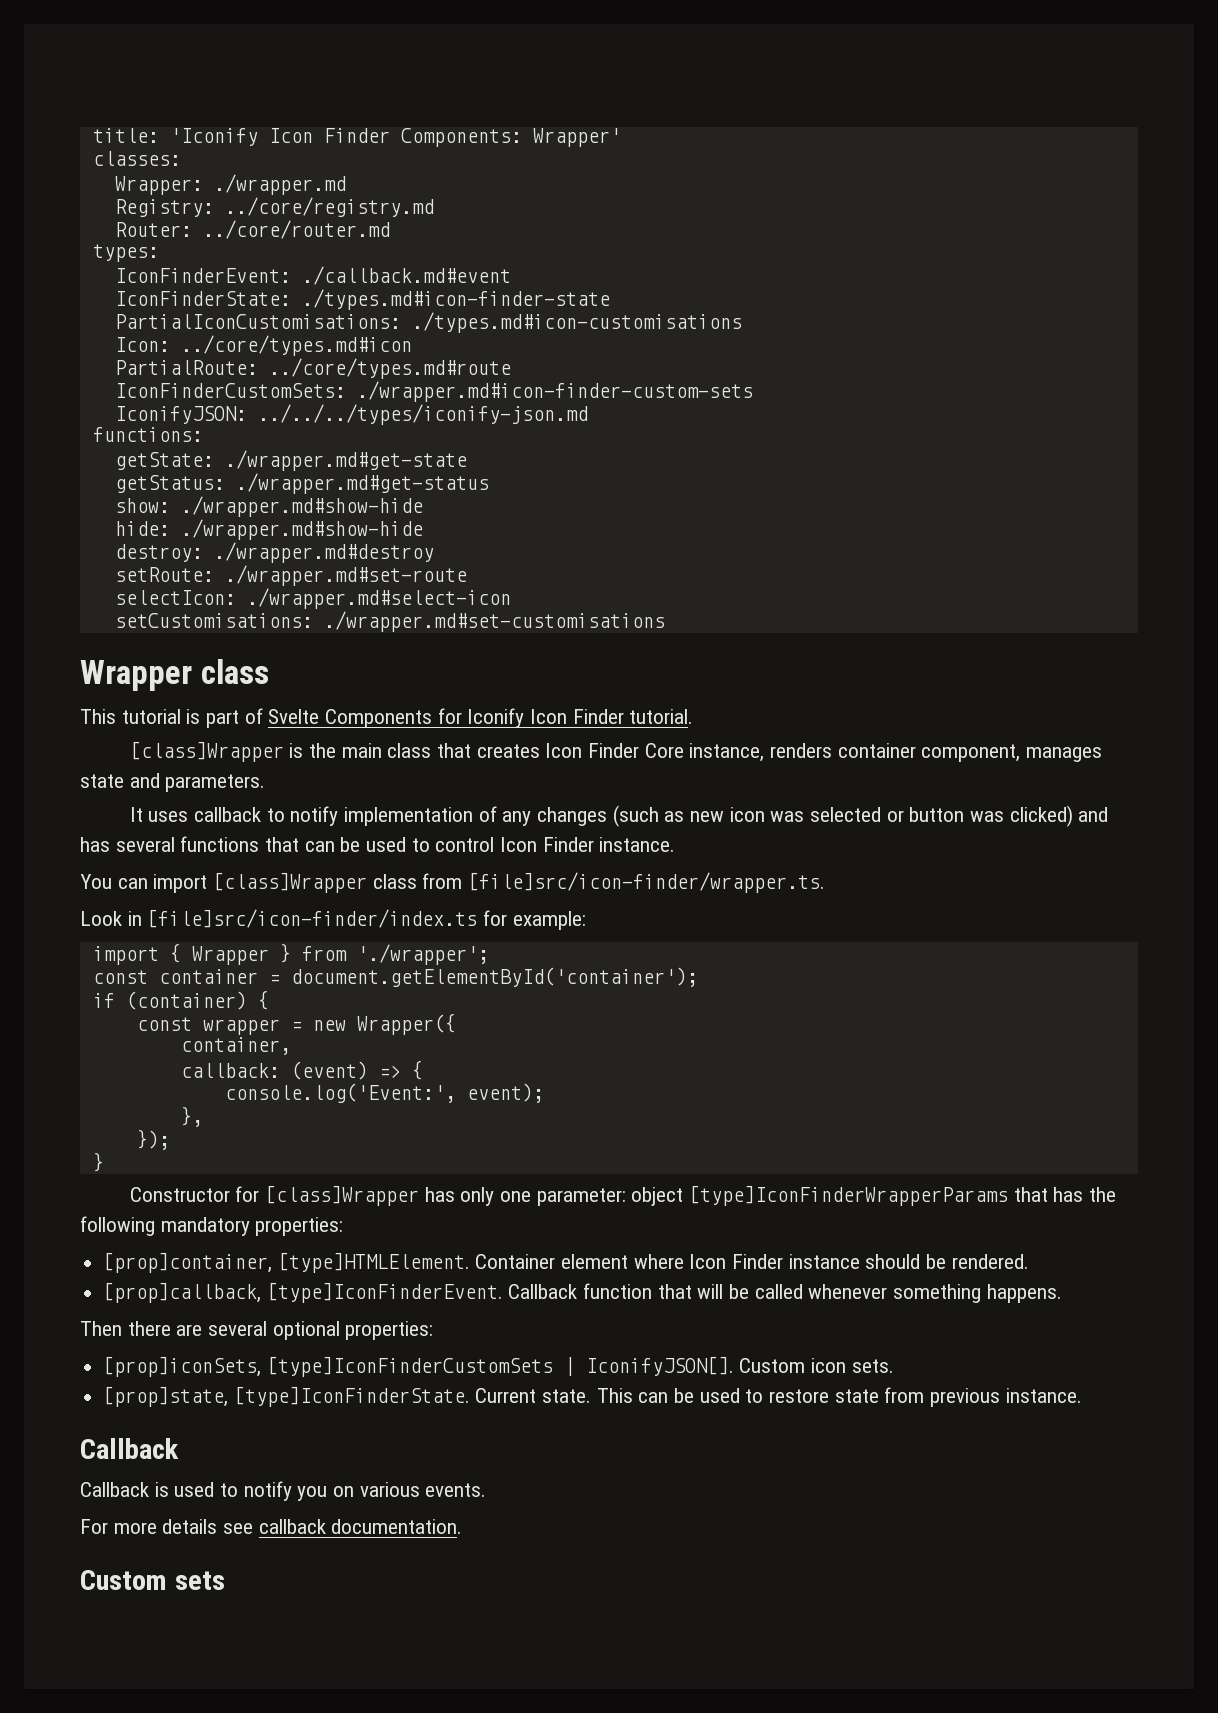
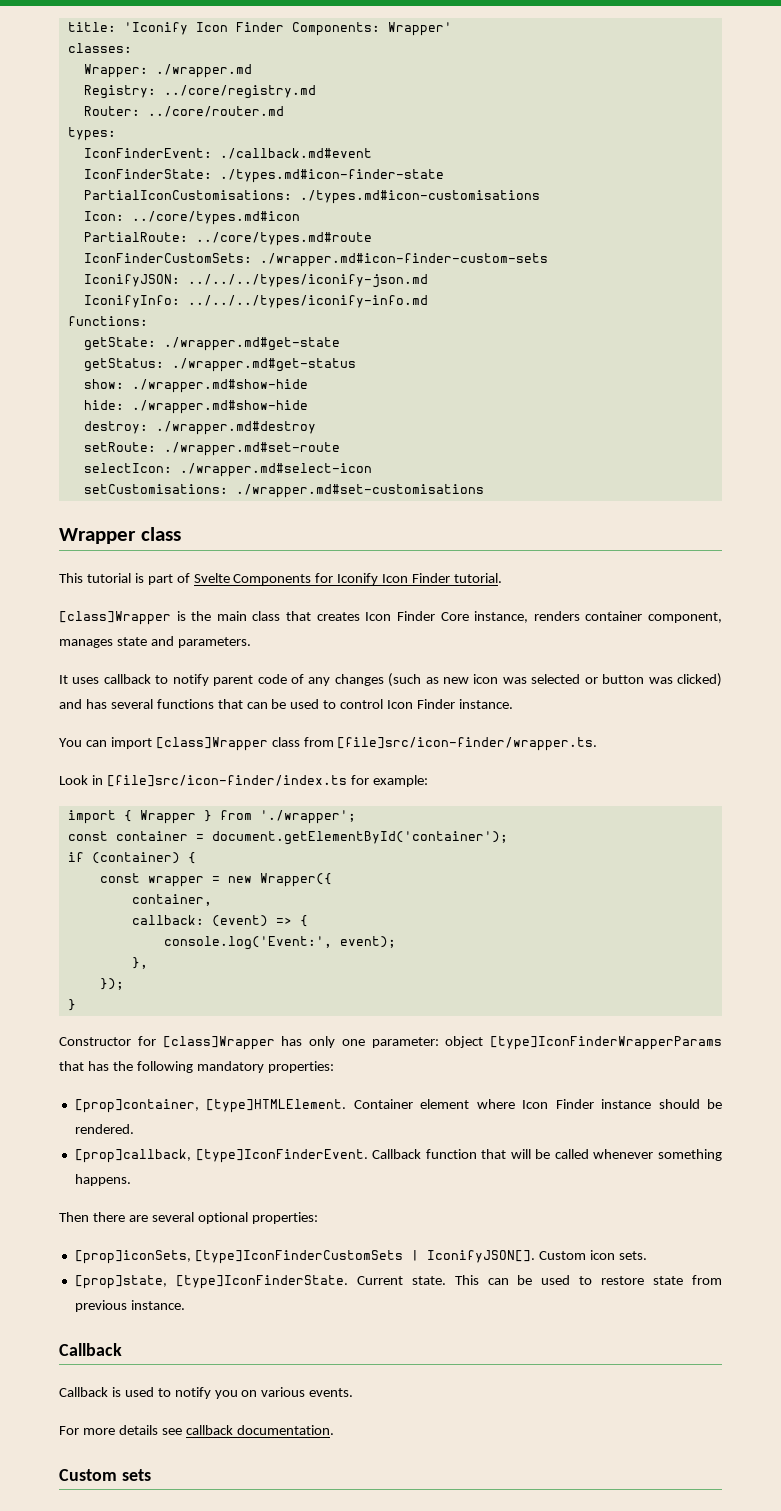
(588, 414) none -> [83,295,428,309] // IconifyInfo: ../../../types/iconify-info.md
[344,807,474,826] implementation -> [213,674,287,686] parent code

